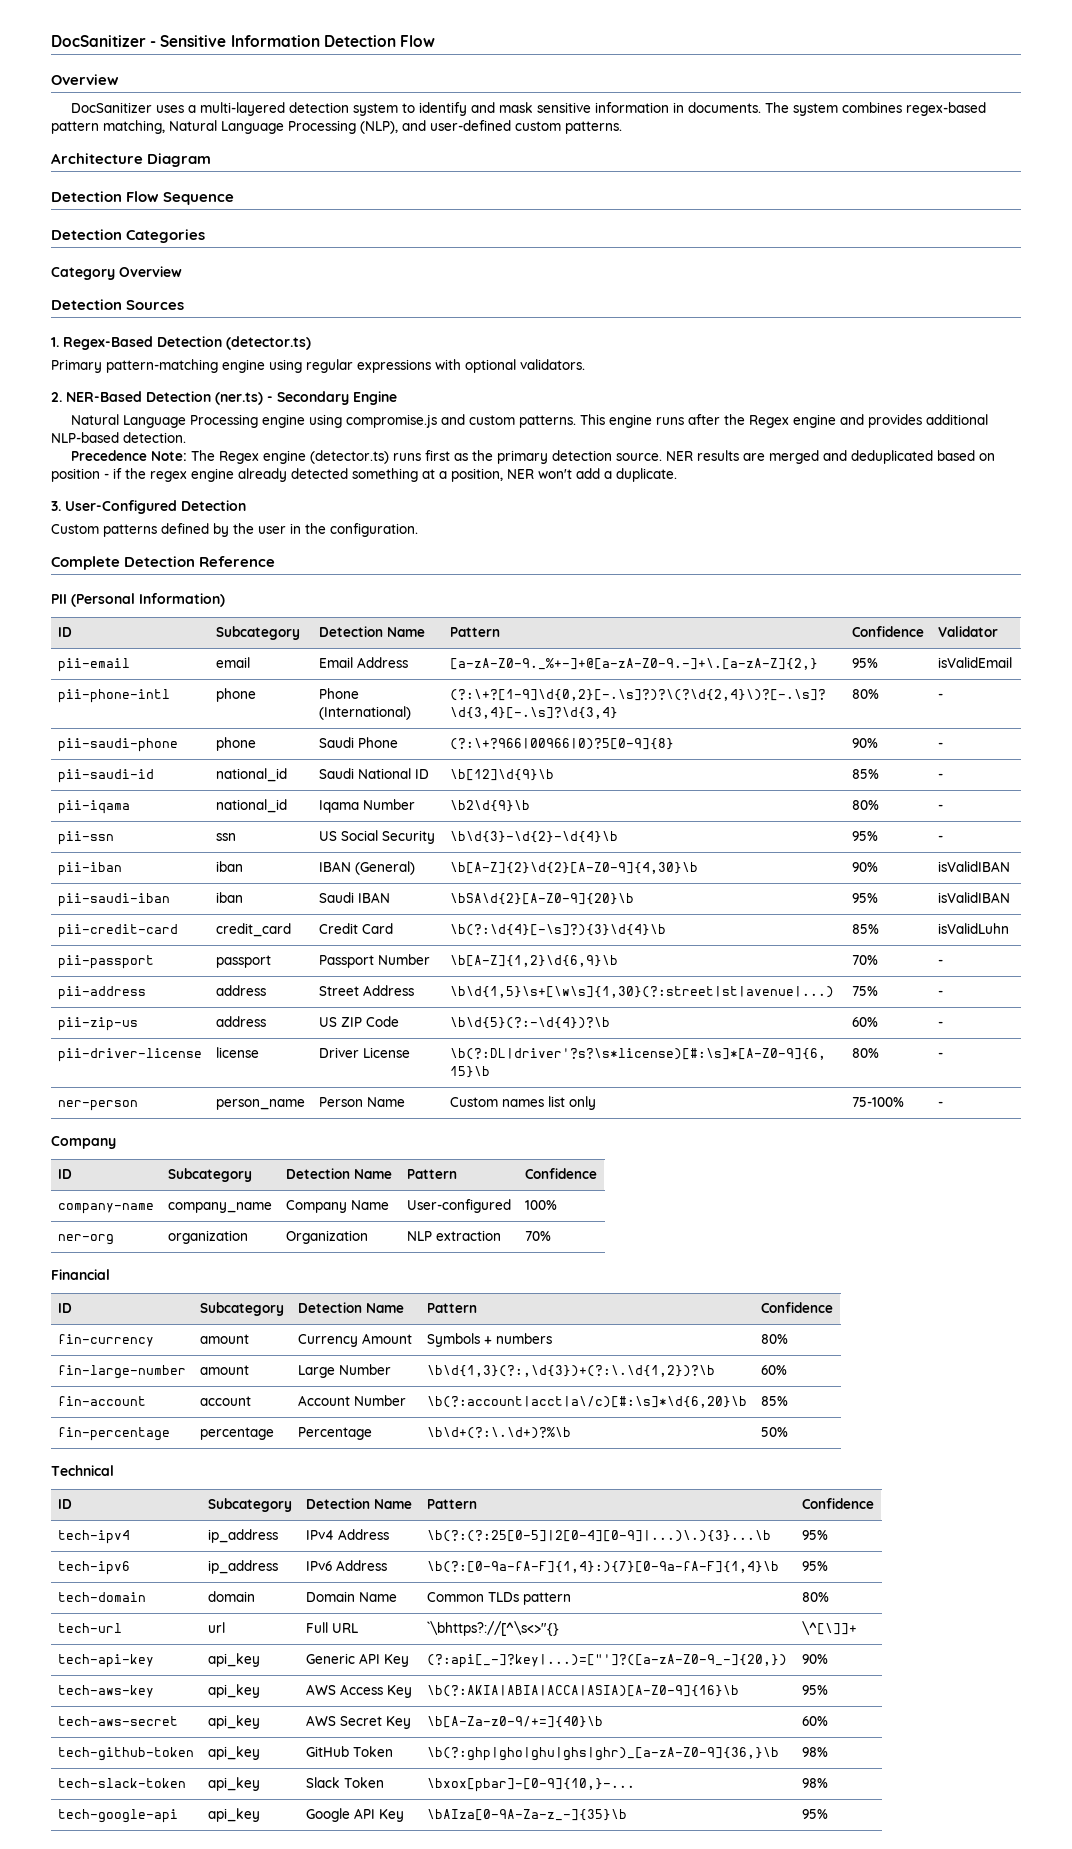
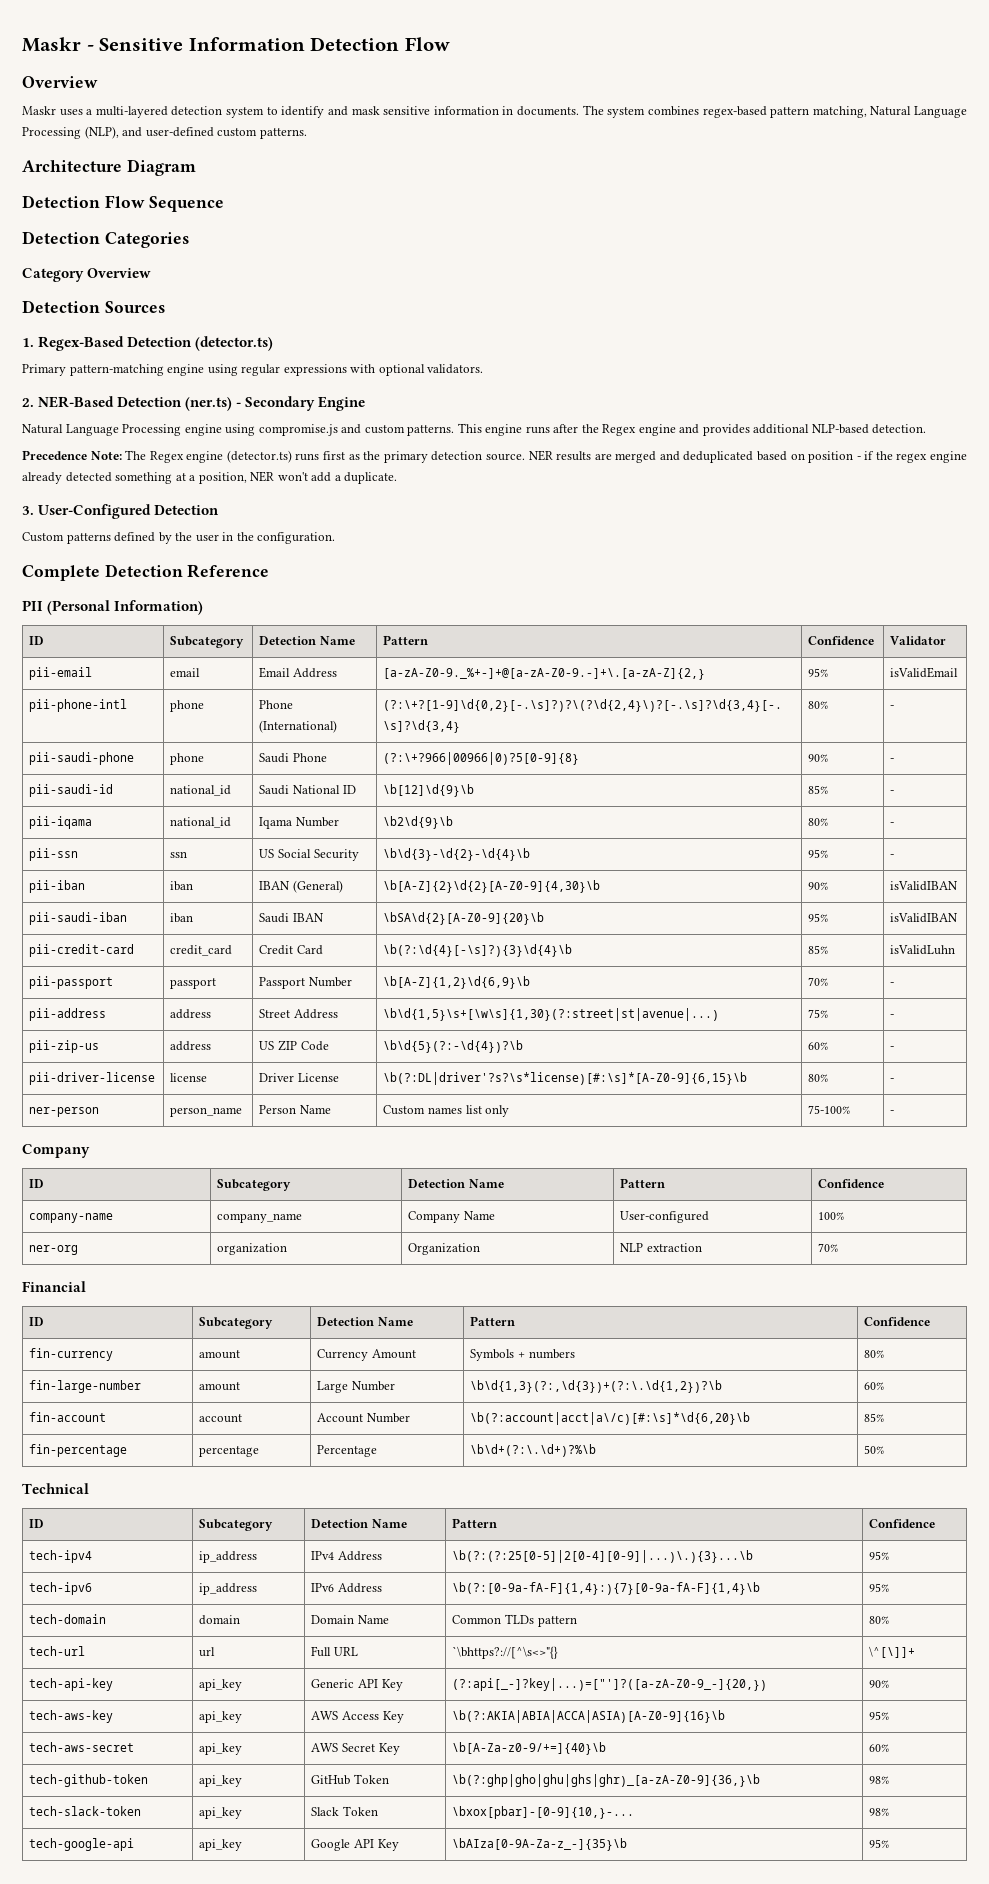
[51,35,146,47] DocSanitizer -> [22,37,81,52] Maskr
[71,102,153,113] DocSanitizer -> [22,106,56,115] Maskr

